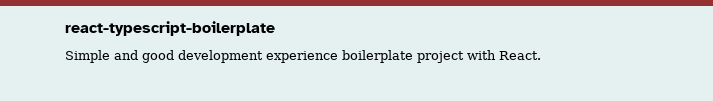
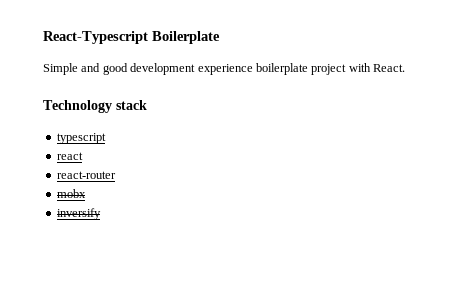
[65,21,275,36] react-typescript-boilerplate -> [43,31,220,44] React-Typescript Boilerplate
(541, 55) none -> [43,100,147,113] [56,133,106,144] [56,152,83,160] [56,171,116,179] [56,189,86,198] [56,208,101,220] // Technology stack // typescript // react // react-router // mobx // inversify

